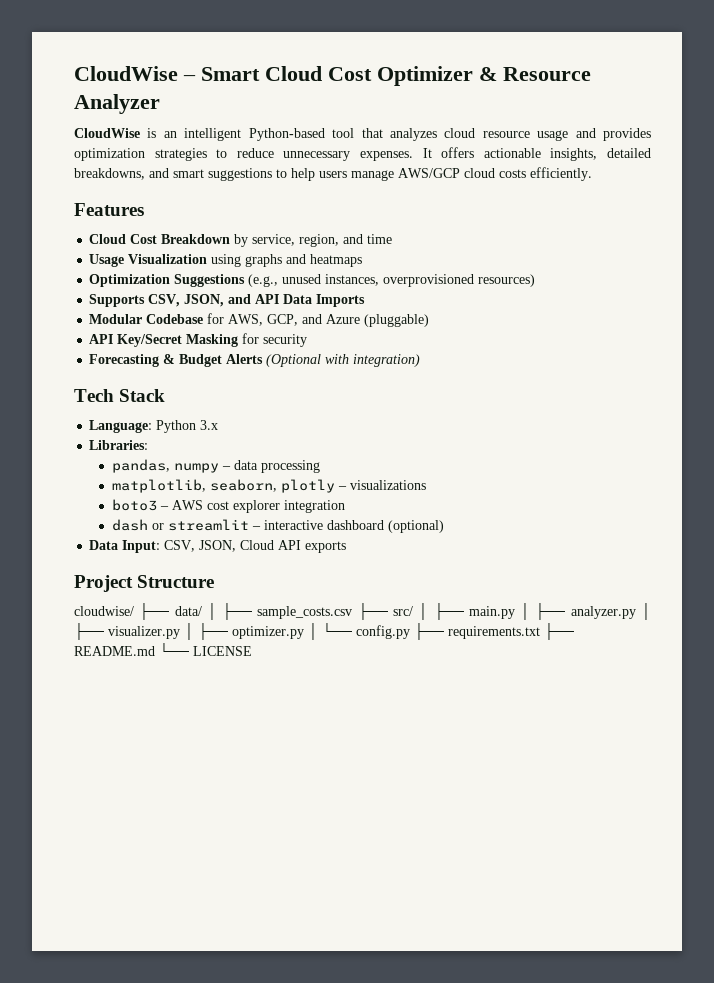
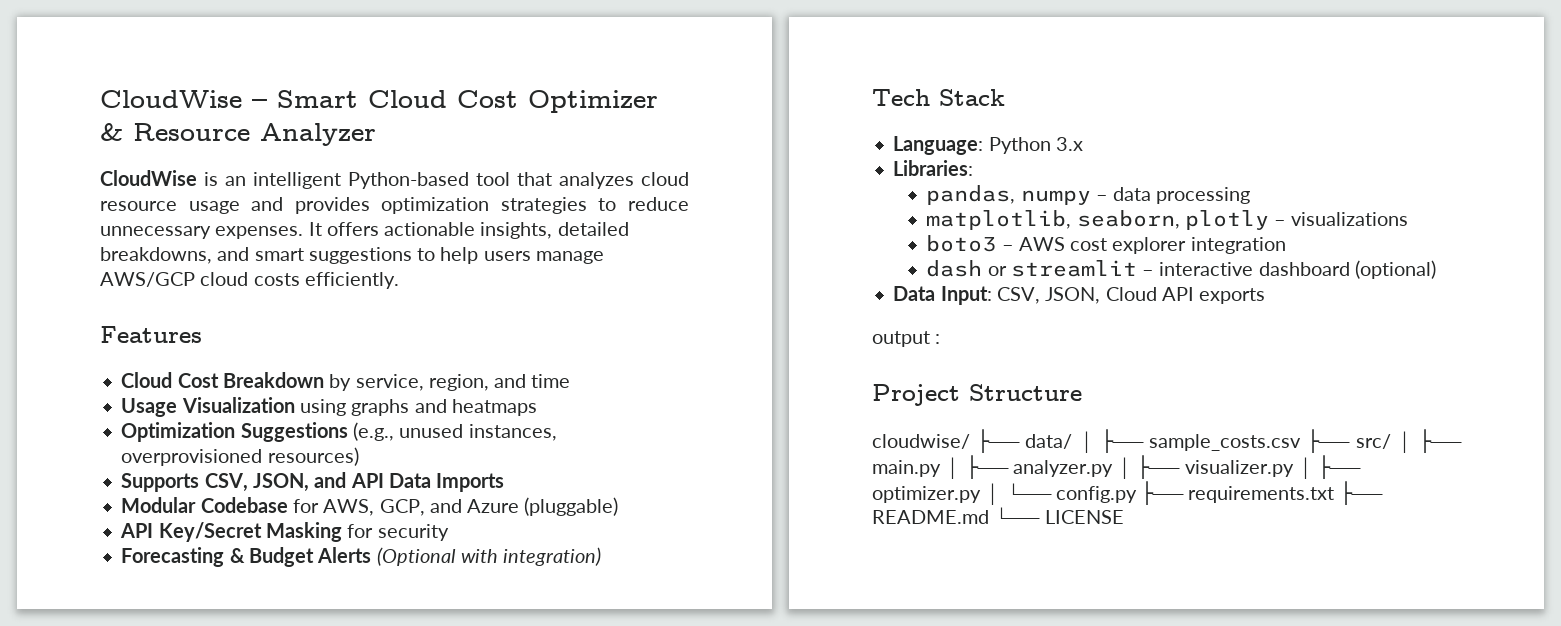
(347, 547) none -> [872,331,941,347] // output :

